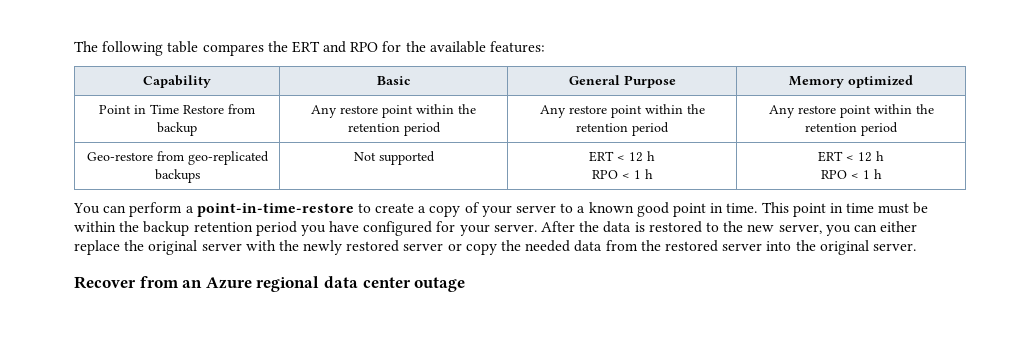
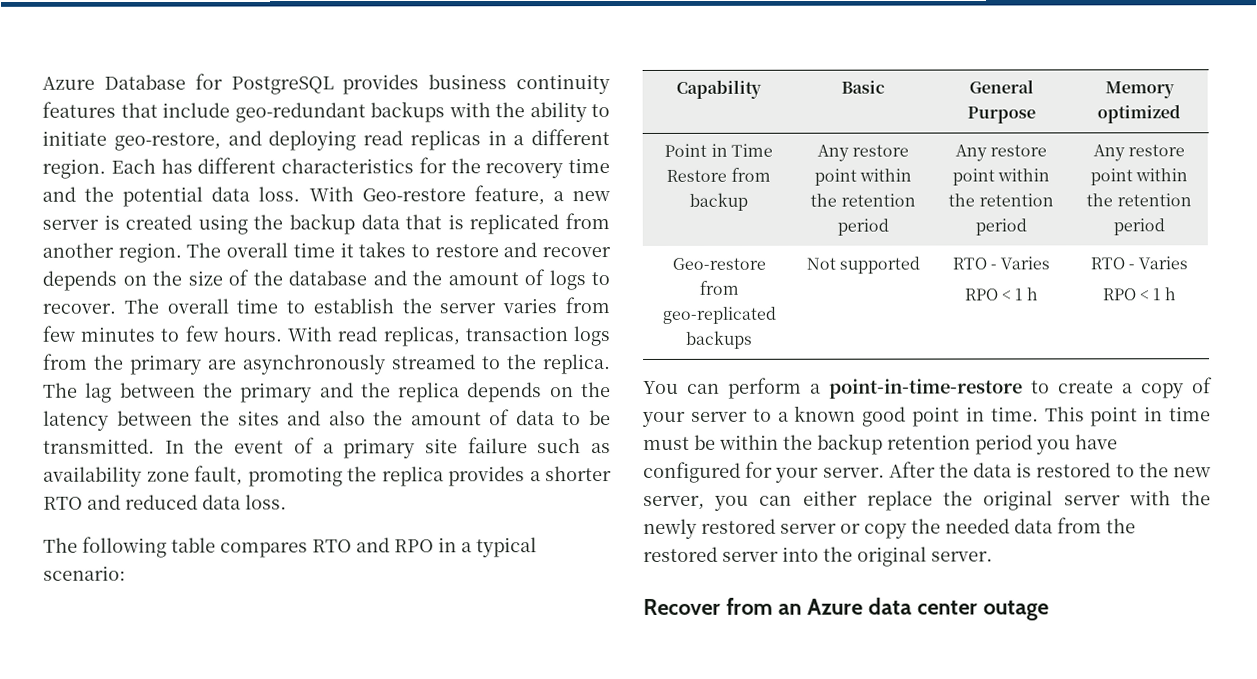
[74,41,546,56] The following table compares the ERT and RPO for the available features: -> [42,73,610,95] [42,101,610,123] [42,129,610,151] [42,157,610,179] [42,185,610,207] [42,213,611,235] [42,241,611,263] [42,269,610,291] [42,297,610,314] [42,325,611,347] [43,353,611,375] [43,382,611,403] [43,409,611,431] [43,437,611,459] [43,465,612,487] [43,494,287,510] [43,536,537,558] [43,565,126,581] Azure Database for PostgreSQL provides business continuity features that include geo-redundant backups with the ability to initiate geo-restore, and deploying read replicas in a different region. Each has different characteristics for the recovery time and the potential data loss. With Geo-restore feature, a new server is created using the backup data that is replicated from another region. The overall time it takes to restore and recover depends on the size of the database and the amount of logs to recover. The overall time to establish the server varies from few minutes to few hours. With read replicas, transaction logs from the primary are asynchronously streamed to the replica. The lag between the primary and the replica depends on the latency between the sites and also the amount of data to be transmitted. In the event of a primary site failure such as availability zone fault, promoting the replica provides a shorter RTO and reduced data loss. // The following table compares RTO and RPO in a typical scenario:
[589,151,655,162] ERT < 12 h -> [951,256,1051,270] RTO - Varies
[818,151,884,162] ERT < 12 h -> [1089,256,1189,270] RTO - Varies
[256,276,320,292] regional -> (863, 606) none

